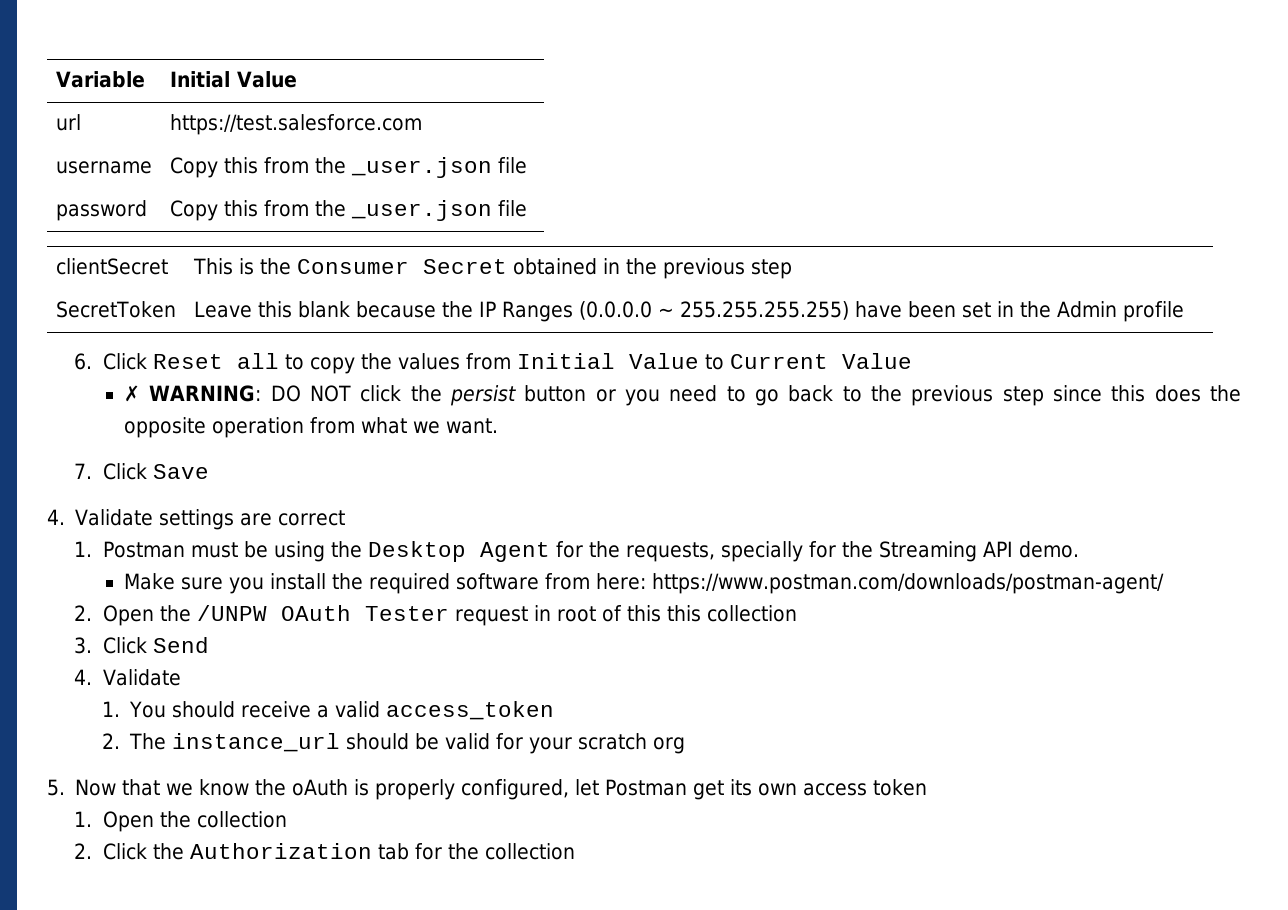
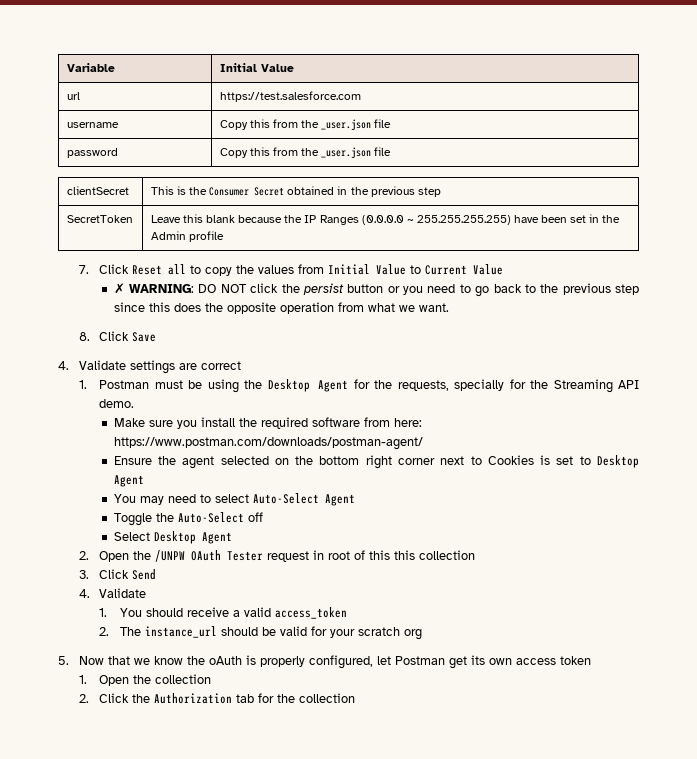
[74,353,93,370] 6. -> [78,265,89,274] 7.
[74,463,93,479] 7. -> [78,332,90,341] 8.
(1165, 583) none -> [113,455,640,469] [113,475,144,487] [113,493,355,506] [113,512,263,526] [113,531,232,544] // Ensure the agent selected on the bottom right corner next to Cookies is set to Desktop Agent // You may need to select Auto-Select Agent // Toggle the Auto-Select off // Select Desktop Agent

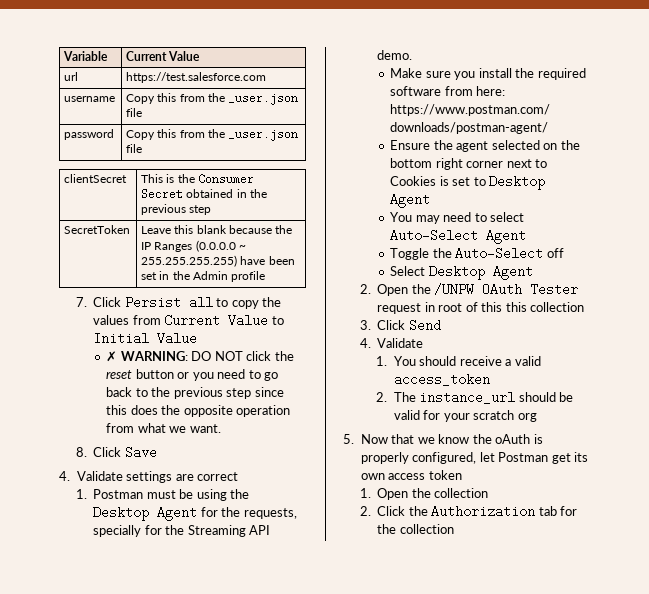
[219,63,257,72] Initial -> [126,51,168,61] Current
[132,265,163,275] Reset -> [124,296,181,309] Persist
[328,264,371,275] Initial -> [164,314,221,327] Current
[425,265,468,275] Current -> [93,332,150,345] Initial
[302,283,344,295] persist -> [106,370,133,379] reset

